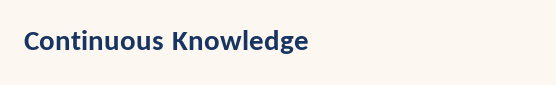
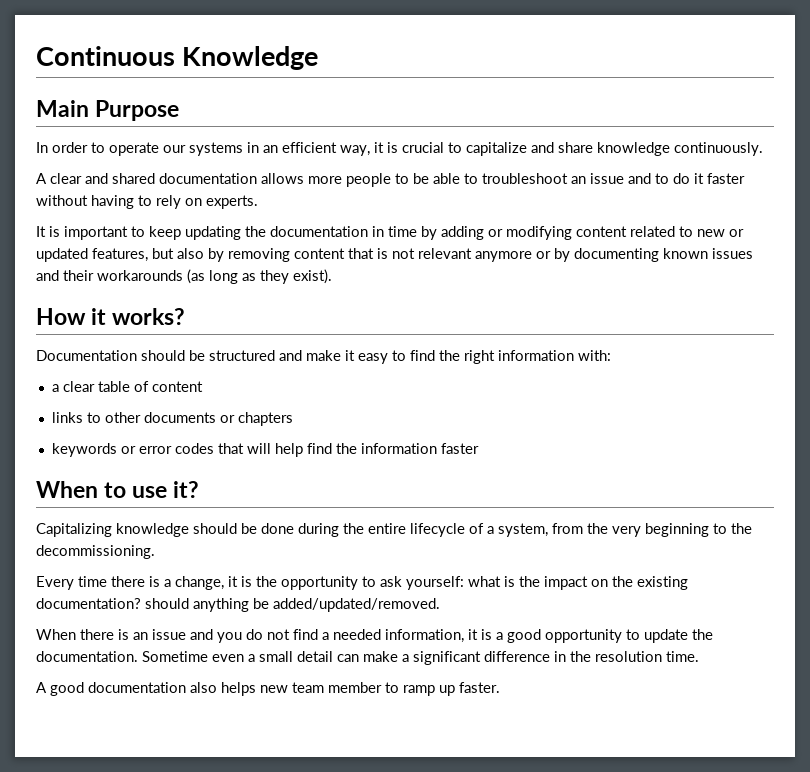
(309, 42) none -> [36,100,180,121] [36,142,763,156] [36,173,745,187] [36,195,258,209] [36,226,744,240] [36,248,753,262] [36,269,332,284] [36,308,186,325] [36,350,611,364] [51,381,203,392] [51,412,293,426] [51,443,479,457] [36,481,200,498] [36,523,752,537] [36,545,155,559] [36,576,688,590] [36,598,440,612] [36,629,713,643] [36,651,699,665] [36,682,500,696] // Main Purpose // In order to operate our systems in an efficient way, it is crucial to capitalize and share knowledge continuously. // A clear and shared documentation allows more people to be able to troubleshoot an issue and to do it faster without having to rely on experts. // It is important to keep updating the documentation in time by adding or modifying content related to new or updated features, but also by removing content that is not relevant anymore or by documenting known issues and their workarounds (as long as they exist). // How it works? // Documentation should be structured and make it easy to find the right information with: // a clear table of content // links to other documents or chapters // keywords or error codes that will help find the information faster // When to use it? // Capitalizing knowledge should be done during the entire lifecycle of a system, from the very beginning to the decommissioning. // Every time there is a change, it is the opportunity to ask yourself: what is the impact on the existing documentation? should anything be added/updated/removed. // When there is an issue and you do not find a needed information, it is a good opportunity to update the documentation. Sometime even a small detail can make a significant difference in the resolution time. // A good documentation also helps new team member to ramp up faster.

